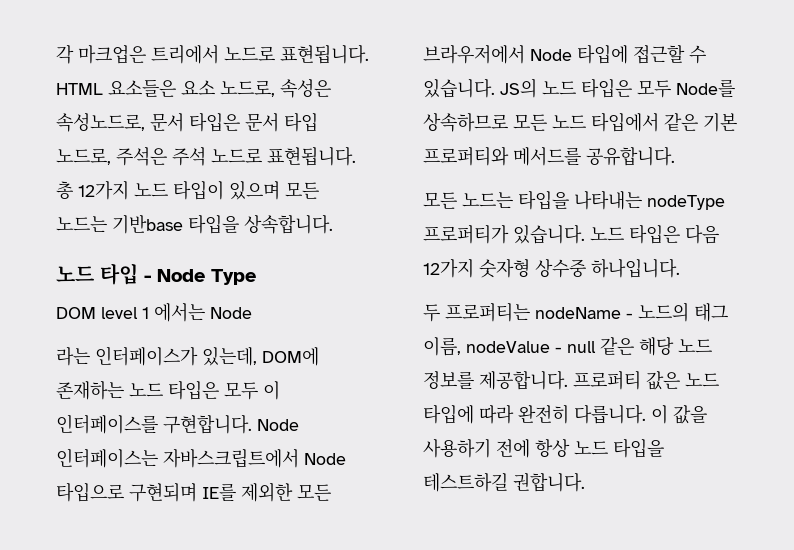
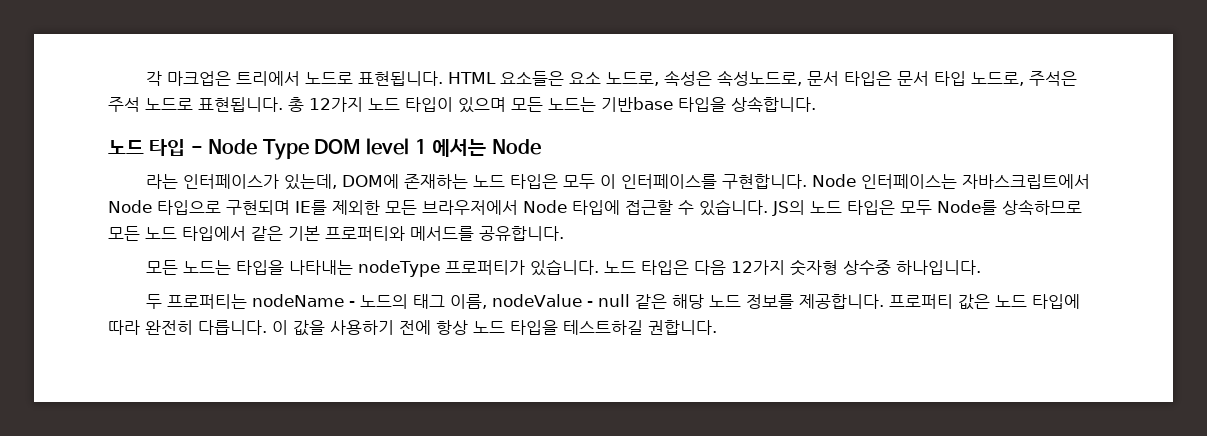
(256, 277) // -> (309, 149) none

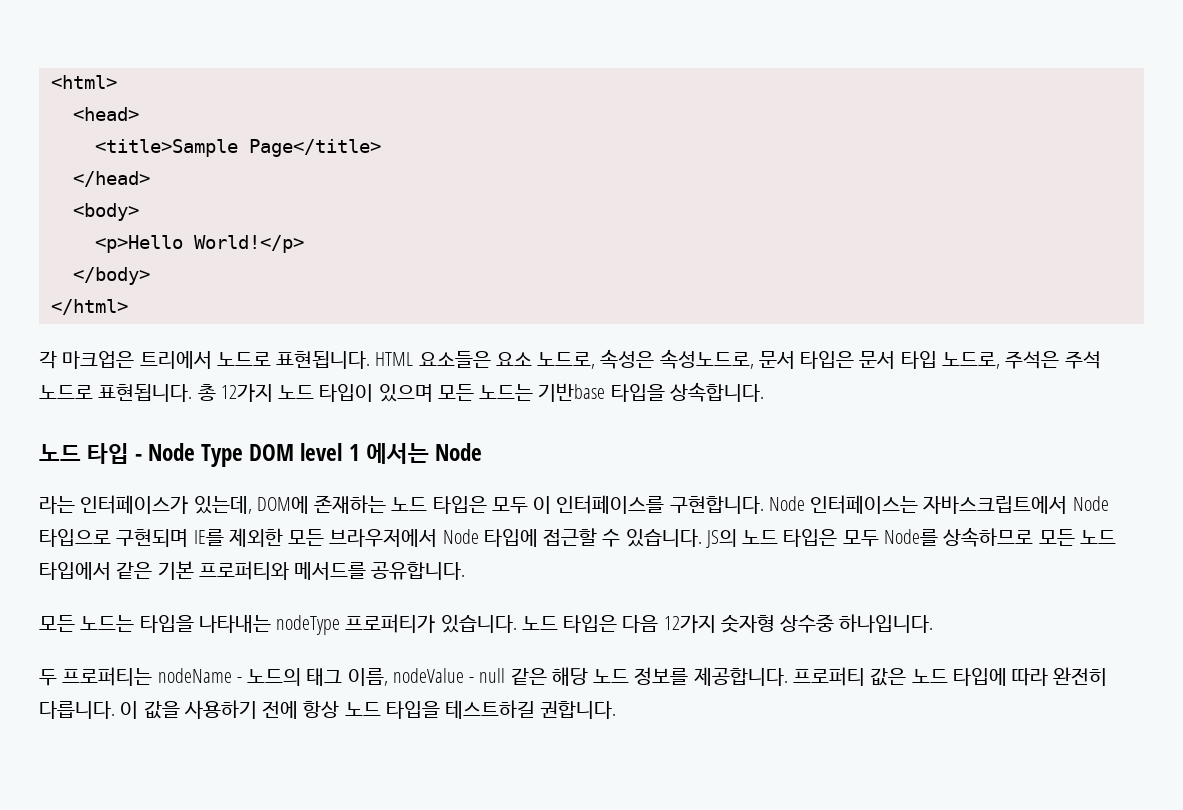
(145, 78) none -> [50,75,117,89] [72,107,139,121] [94,139,381,157] [72,171,150,187] [72,203,139,221] [94,235,304,253] [72,267,150,285] [50,299,128,315] <html> // <head> // <title>Sample Page</title> // </head> // <body> // <p>Hello World!</p> // </body> // </html> //

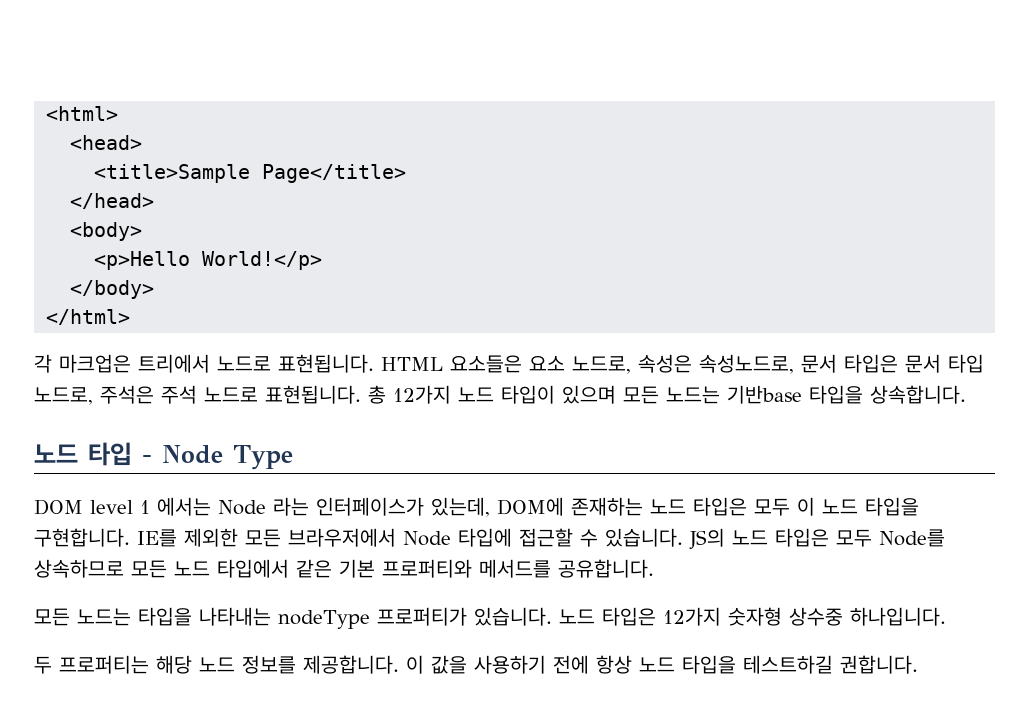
(244, 455) none -> (293, 457) //
(482, 452) // -> (266, 507) none
[556,495,1109,514] [39,529,189,547] 인터페이스를 구현합니다. Node 인터페이스는 자바스크립트에서 Node 타입으로 구현되며 -> [822,497,919,516] [34,528,130,547] 노드 타입을 구현합니다.
[622,615,659,633] 다음 -> (656, 616) none
[157,667,1108,686] [39,701,115,719] nodeName - 노드의 태그 이름, nodeValue - null 같은 해당 노드 정보를 제공합니다. 프로퍼티 값은 노드 타입에 따라 완전히 다릅니다. -> [156,655,399,674] 해당 노드 정보를 제공합니다.

